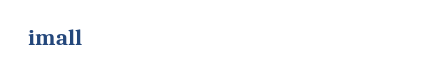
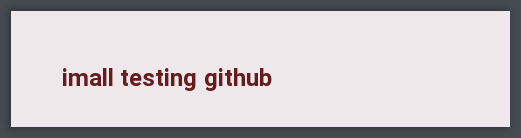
(82, 37) none -> [120,68,272,91] testing github

